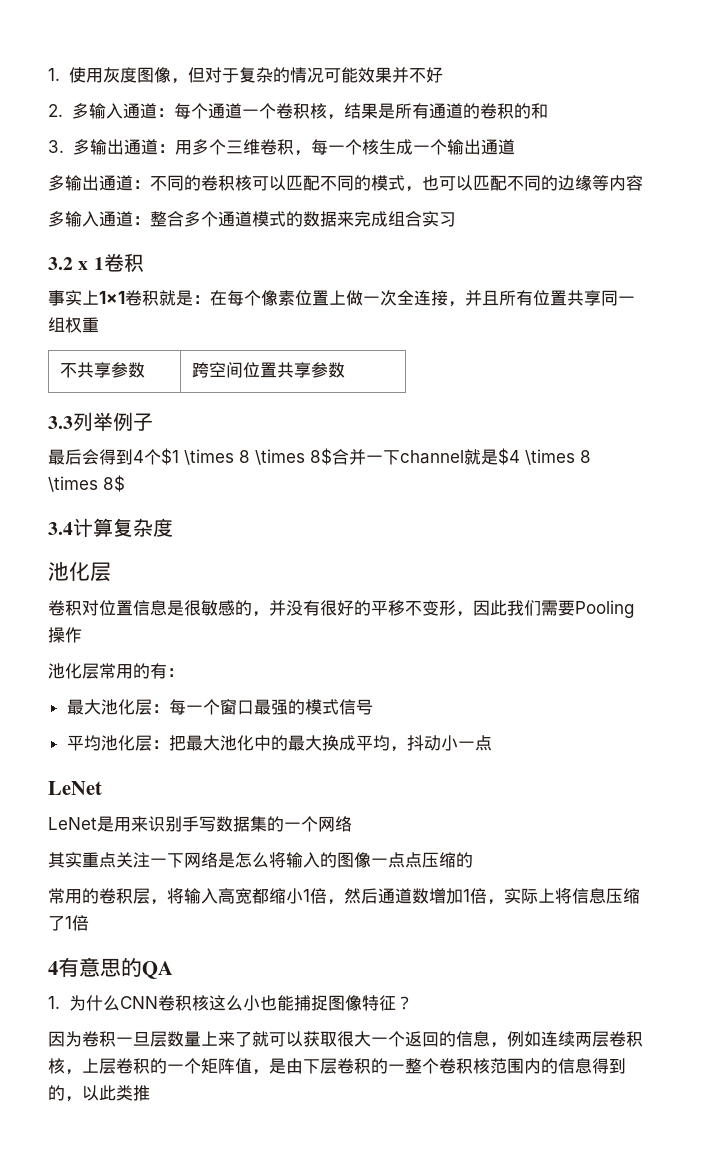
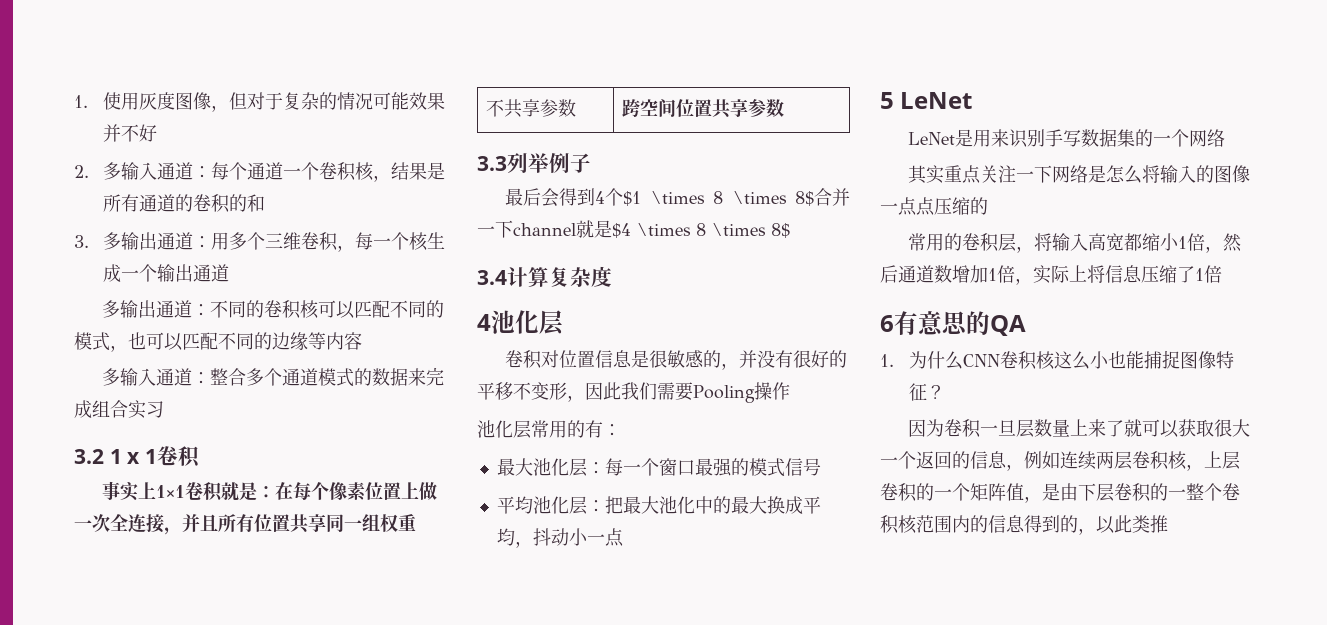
(73, 263) none -> [109,449,122,464] 1
(173, 527) none -> [477,314,491,331] 4
(492, 743) none -> [880,92,894,109] 5
[48,961,58,975] 4 -> [880,315,894,332] 6

